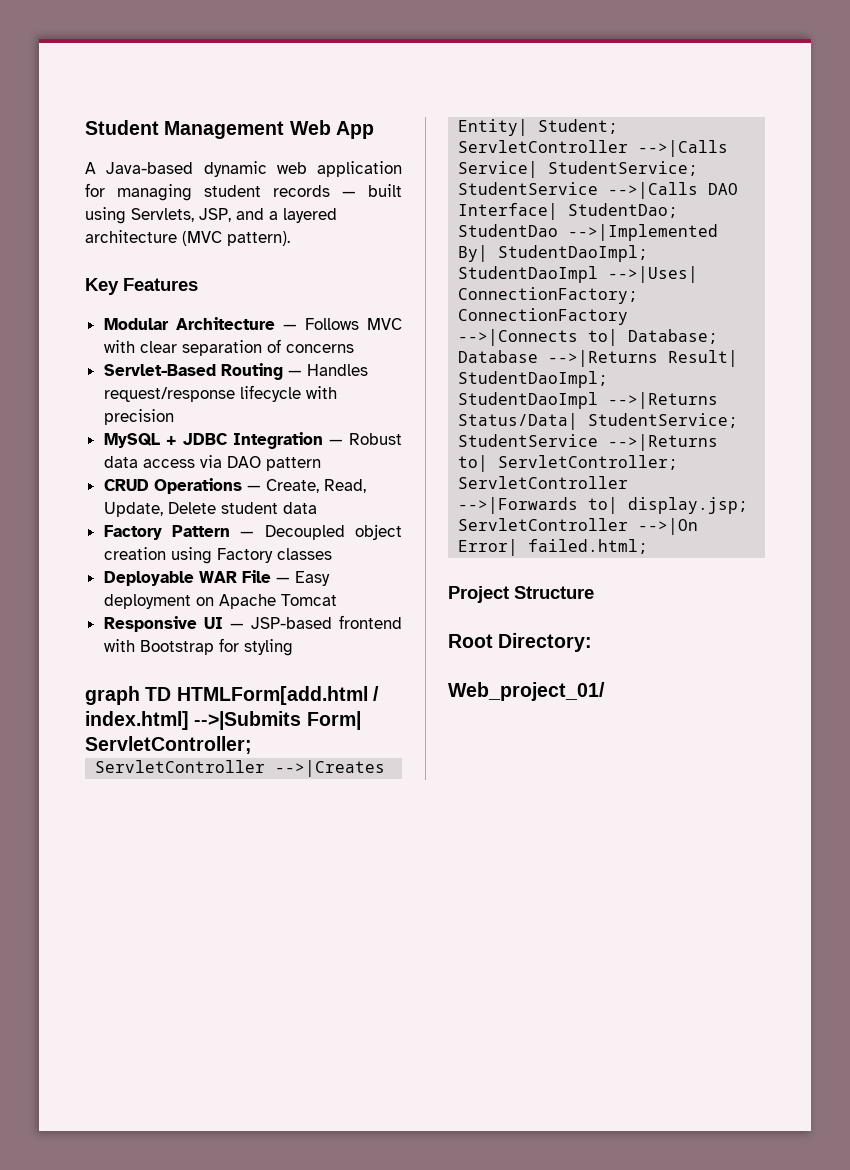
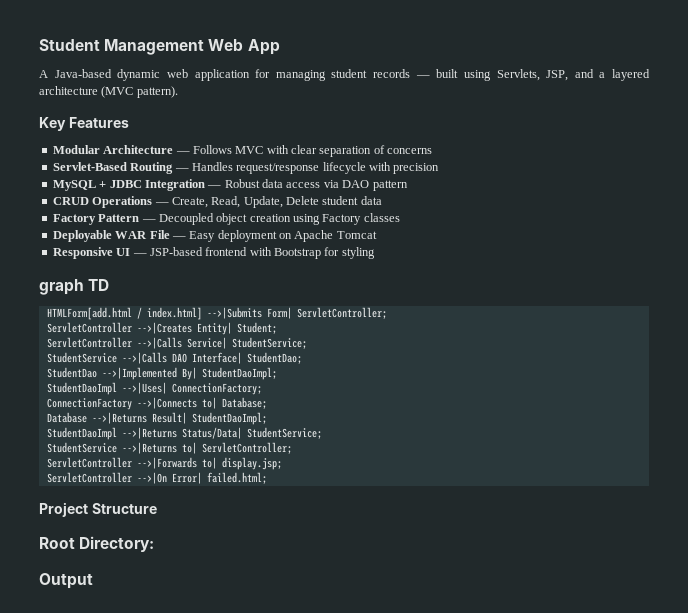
(172, 694) none -> (110, 285) //
[448,682,605,701] Web_project_01/ -> [39,573,93,589] Output

